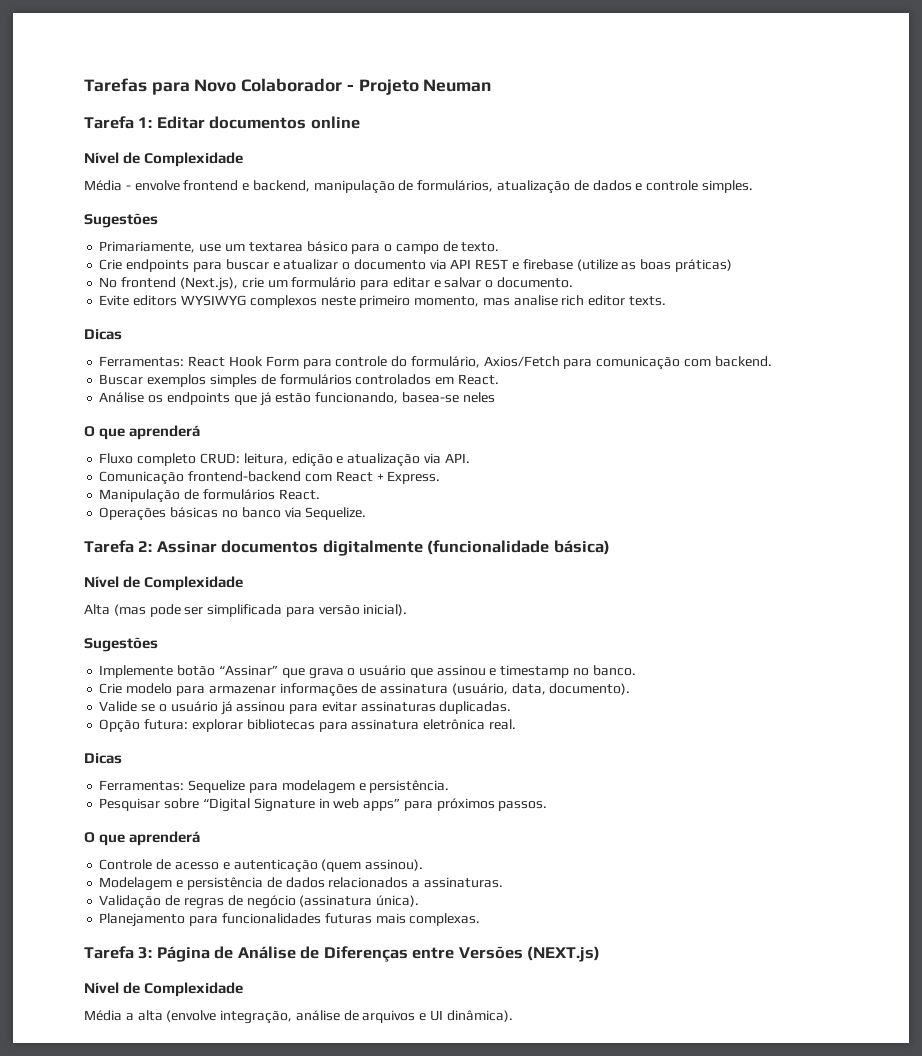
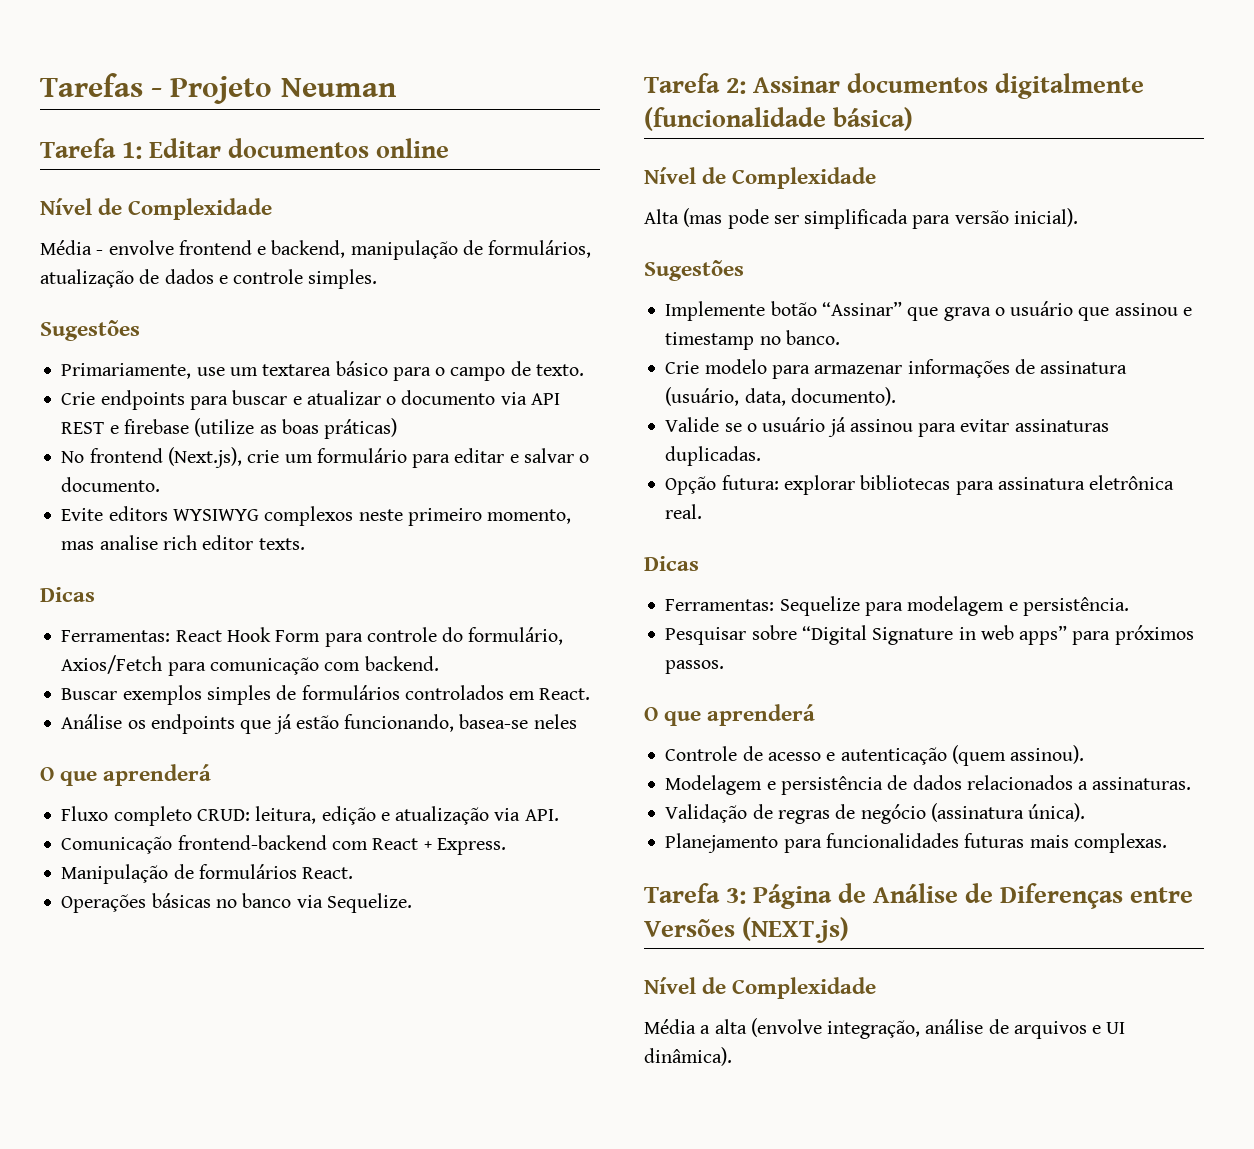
[151,78,343,95] para Novo Colaborador -> (143, 85) none

